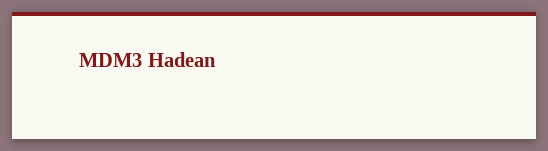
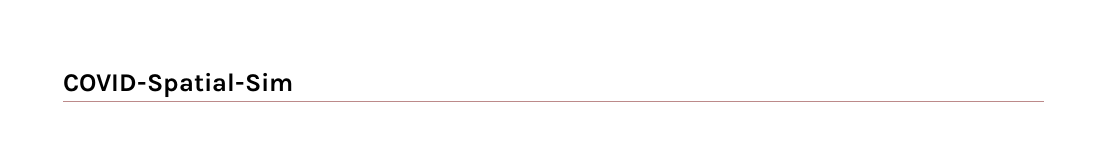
[79,52,216,67] MDM3 Hadean -> [63,72,293,98] COVID-Spatial-Sim

